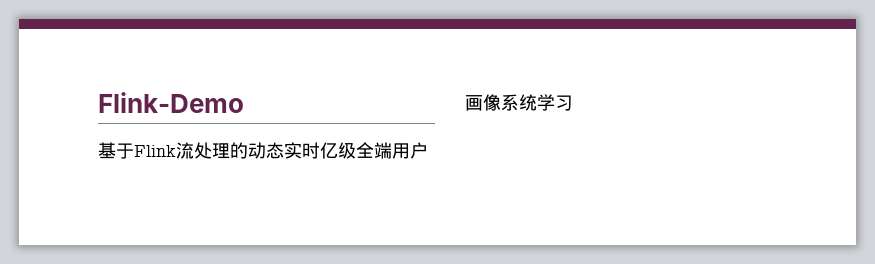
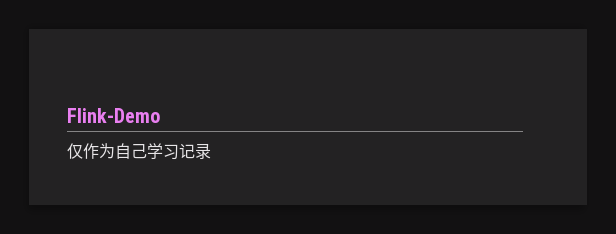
[98,142,428,159] [465,94,573,111] 基于Flink流处理的动态实时亿级全端用户画像系统学习 -> [67,143,211,160] 仅作为自己学习记录

